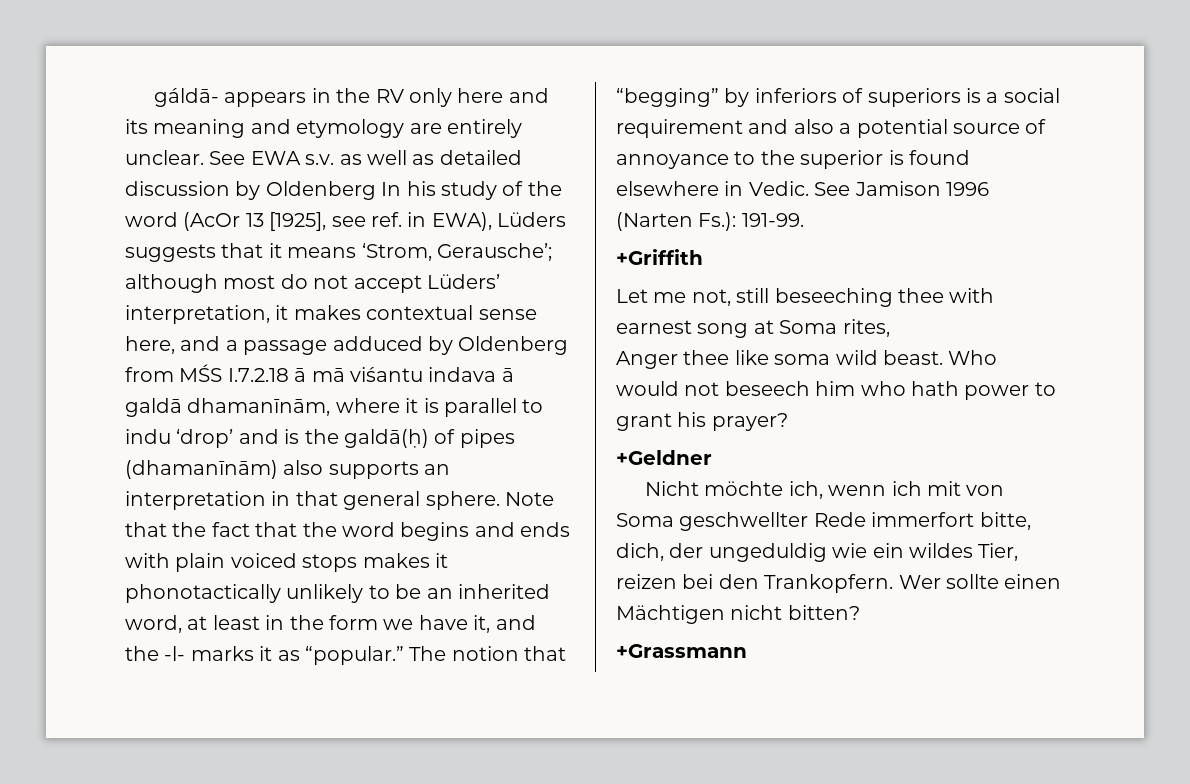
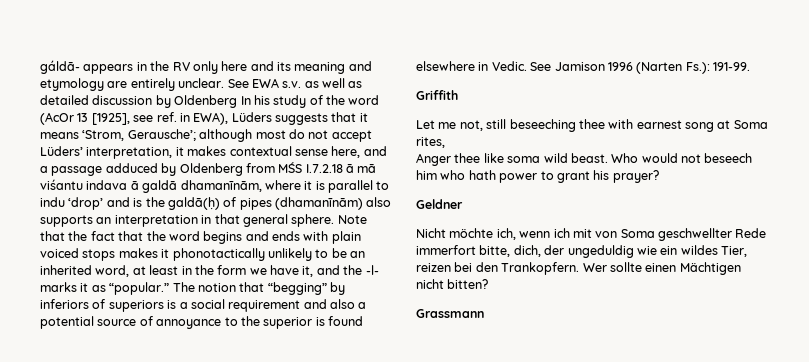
[616,249,703,265] +Griffith -> [416,90,458,100] Griffith
[616,450,712,465] +Geldner -> [416,199,463,209] Geldner
[616,644,747,658] +Grassmann -> [416,309,484,318] Grassmann

